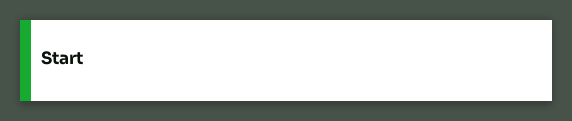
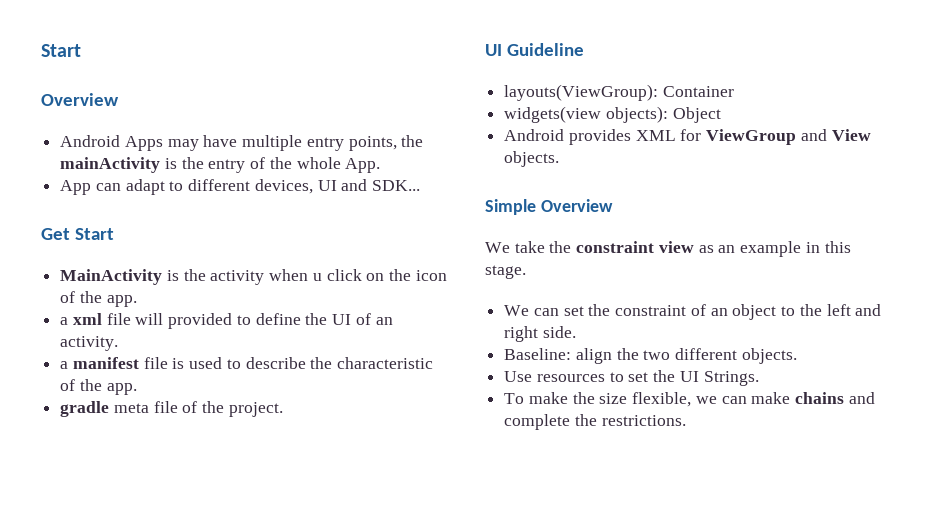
[41,51,83,65] Start -> [41,44,81,57] [41,93,119,106] [60,135,424,151] [60,157,381,173] [60,179,421,195] [41,228,114,240] [60,269,447,285] [60,291,137,307] [60,313,393,329] [60,336,119,351] [60,357,434,369] [60,379,137,395] [60,401,283,417] [485,43,584,56] [504,84,734,101] [504,106,721,123] [504,129,871,145] [504,151,560,167] [485,199,613,215] [485,241,851,257] [485,265,526,279] [504,304,882,320] [504,326,576,342] [504,348,797,364] [504,370,759,386] [504,392,875,407] [504,414,686,430] Start // Overview // Android Apps may have multiple entry points, the mainActivity is the entry of the whole App. // App can adapt to different devices, UI and SDK... // Get Start // MainActivity is the activity when u click on the icon of the app. // a xml file will provided to define the UI of an activity. // a manifest file is used to describe the characteristic of the app. // gradle meta file of the project. // UI Guideline // layouts(ViewGroup): Container // widgets(view objects): Object // Android provides XML for ViewGroup and View objects. // Simple Overview // We take the constraint view as an example in this stage. // We can set the constraint of an object to the left and right side. // Baseline: align the two different objects. // Use resources to set the UI Strings. // To make the size flexible, we can make chains and complete the restrictions.

